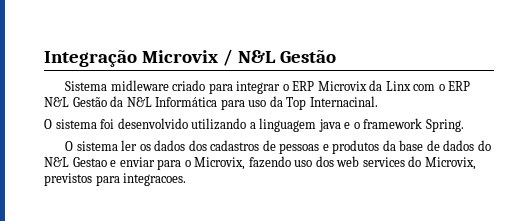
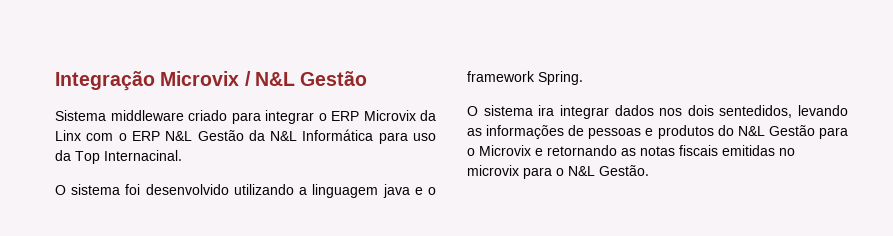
[110,80,169,91] midleware -> [110,110,184,121] middleware
[121,140,491,154] [44,156,476,170] [44,173,187,186] ler os dados dos cadastros de pessoas e produtos da base de dados do N&L Gestao e enviar para o Microvix, fazendo uso dos web services do Microvix, previstos para integracoes. -> [538,105,848,119] [467,125,848,139] [467,145,795,156] [467,165,649,179] ira integrar dados nos dois sentedidos, levando as informações de pessoas e produtos do N&L Gestão para o Microvix e retornando as notas fiscais emitidas no microvix para o N&L Gestão.

